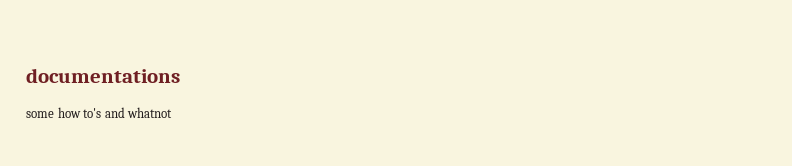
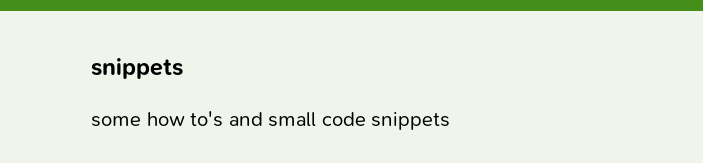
[26,68,180,83] documentations -> [91,58,183,79] snippets
[127,107,173,118] whatnot -> [268,112,451,130] small code snippets

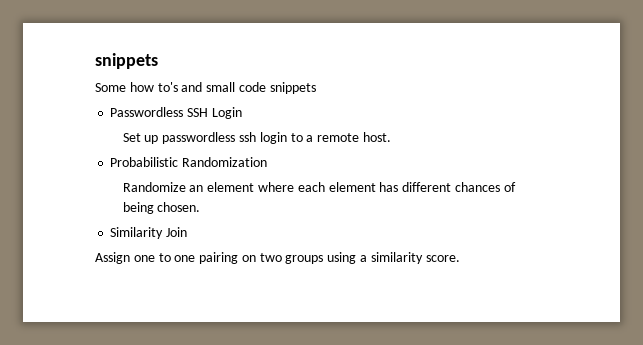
[91,58,183,79] [91,116,141,127] snippets // some -> [95,53,158,69] [95,83,126,92] snippets // Some
(451, 121) none -> [110,107,242,119] [122,132,391,144] [110,157,268,167] [122,182,516,192] [122,202,201,214] [110,227,188,239] [95,252,460,264] // Passwordless SSH Login // Set up passwordless ssh login to a remote host. // Probabilistic Randomization // Randomize an element where each element has different chances of being chosen. // Similarity Join // Assign one to one pairing on two groups using a similarity score.

